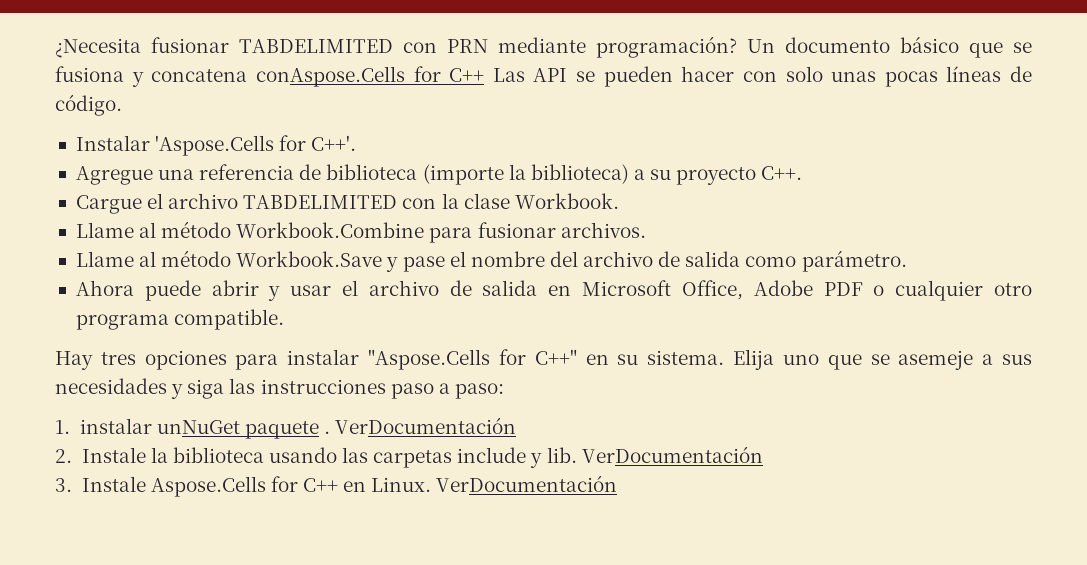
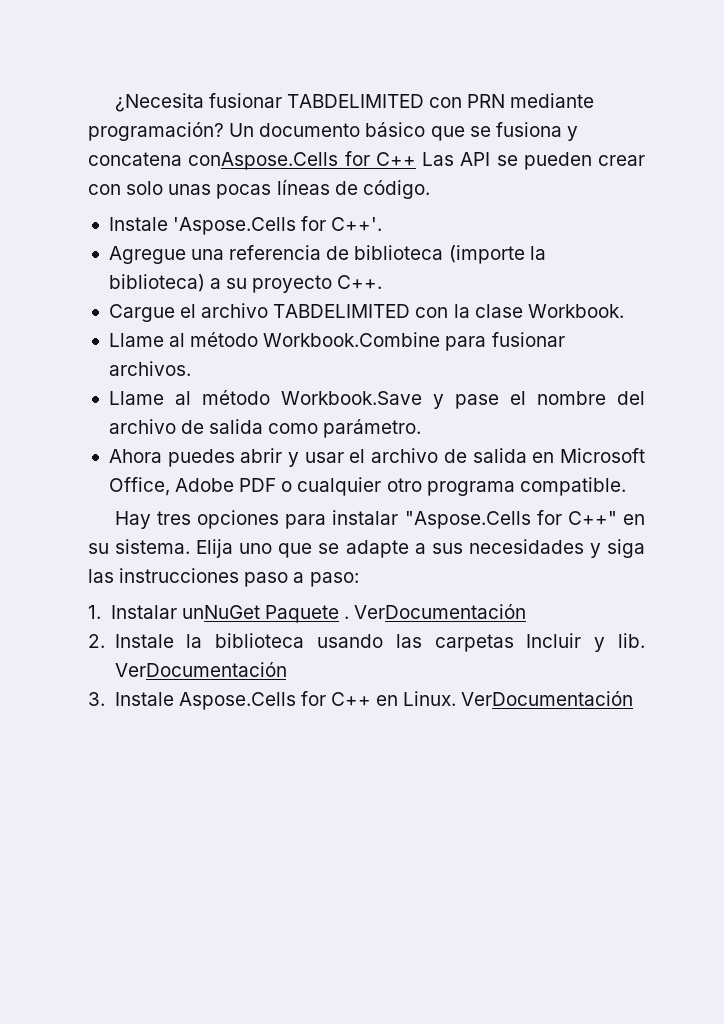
[681,66,735,82] hacer -> [598,155,645,166] crear
[75,135,150,151] Instalar -> [108,217,168,231] Instale
[144,280,201,301] puede -> [167,449,235,467] puedes
[898,350,974,370] asemeje -> [345,540,409,558] adapte
[79,418,319,439] instalar unNuGet paquete -> [110,605,339,623] Instalar unNuGet Paquete
[457,447,527,463] include -> [526,633,582,648] Incluir

